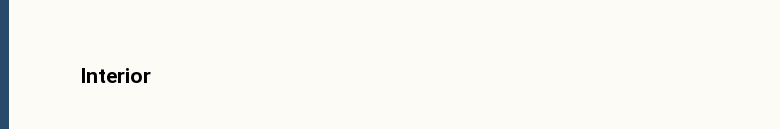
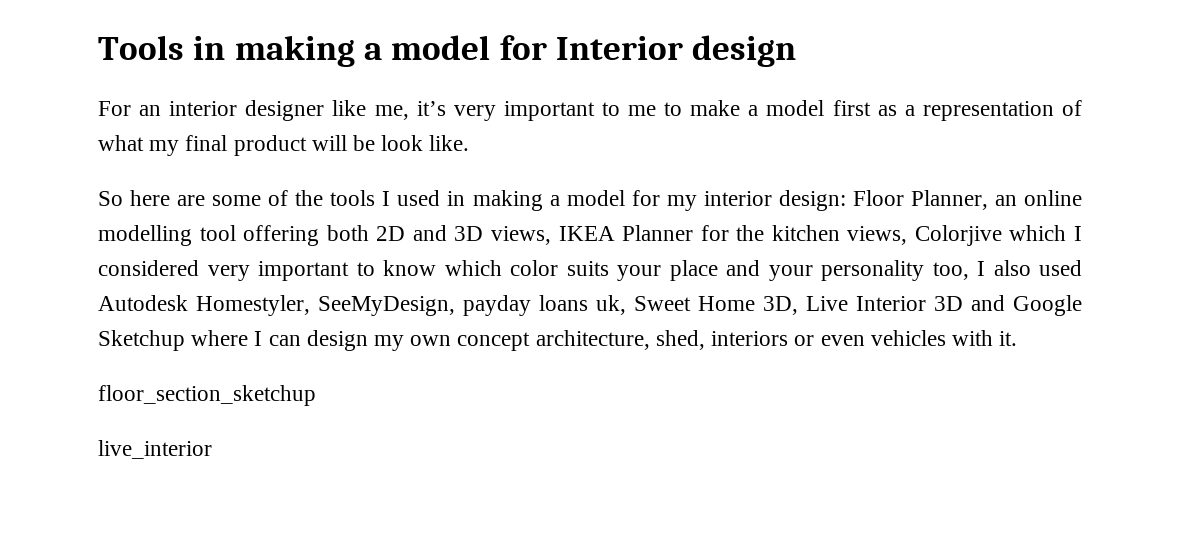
[80,68,151,83] Interior -> [98,35,797,67] [98,100,1082,121] [98,135,470,156] [98,190,1082,211] [98,225,1082,246] [98,260,1082,281] [98,295,1082,316] [98,330,1018,351] [98,385,316,406] [98,440,212,459] Tools in making a model for Interior design // For an interior designer like me, it’s very important to me to make a model first as a representation of what my final product will be look like. // So here are some of the tools I used in making a model for my interior design: Floor Planner, an online modelling tool offering both 2D and 3D views, IKEA Planner for the kitchen views, Colorjive which I considered very important to know which color suits your place and your personality too, I also used Autodesk Homestyler, SeeMyDesign, payday loans uk, Sweet Home 3D, Live Interior 3D and Google Sketchup where I can design my own concept architecture, shed, interiors or even vehicles with it. // floor_section_sketchup // live_interior

